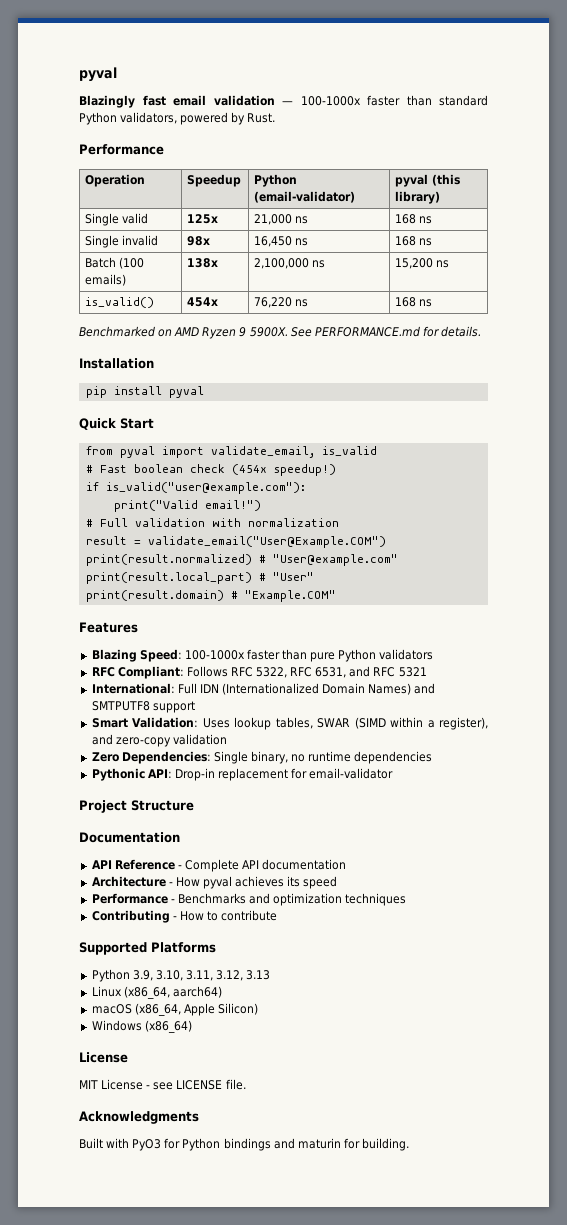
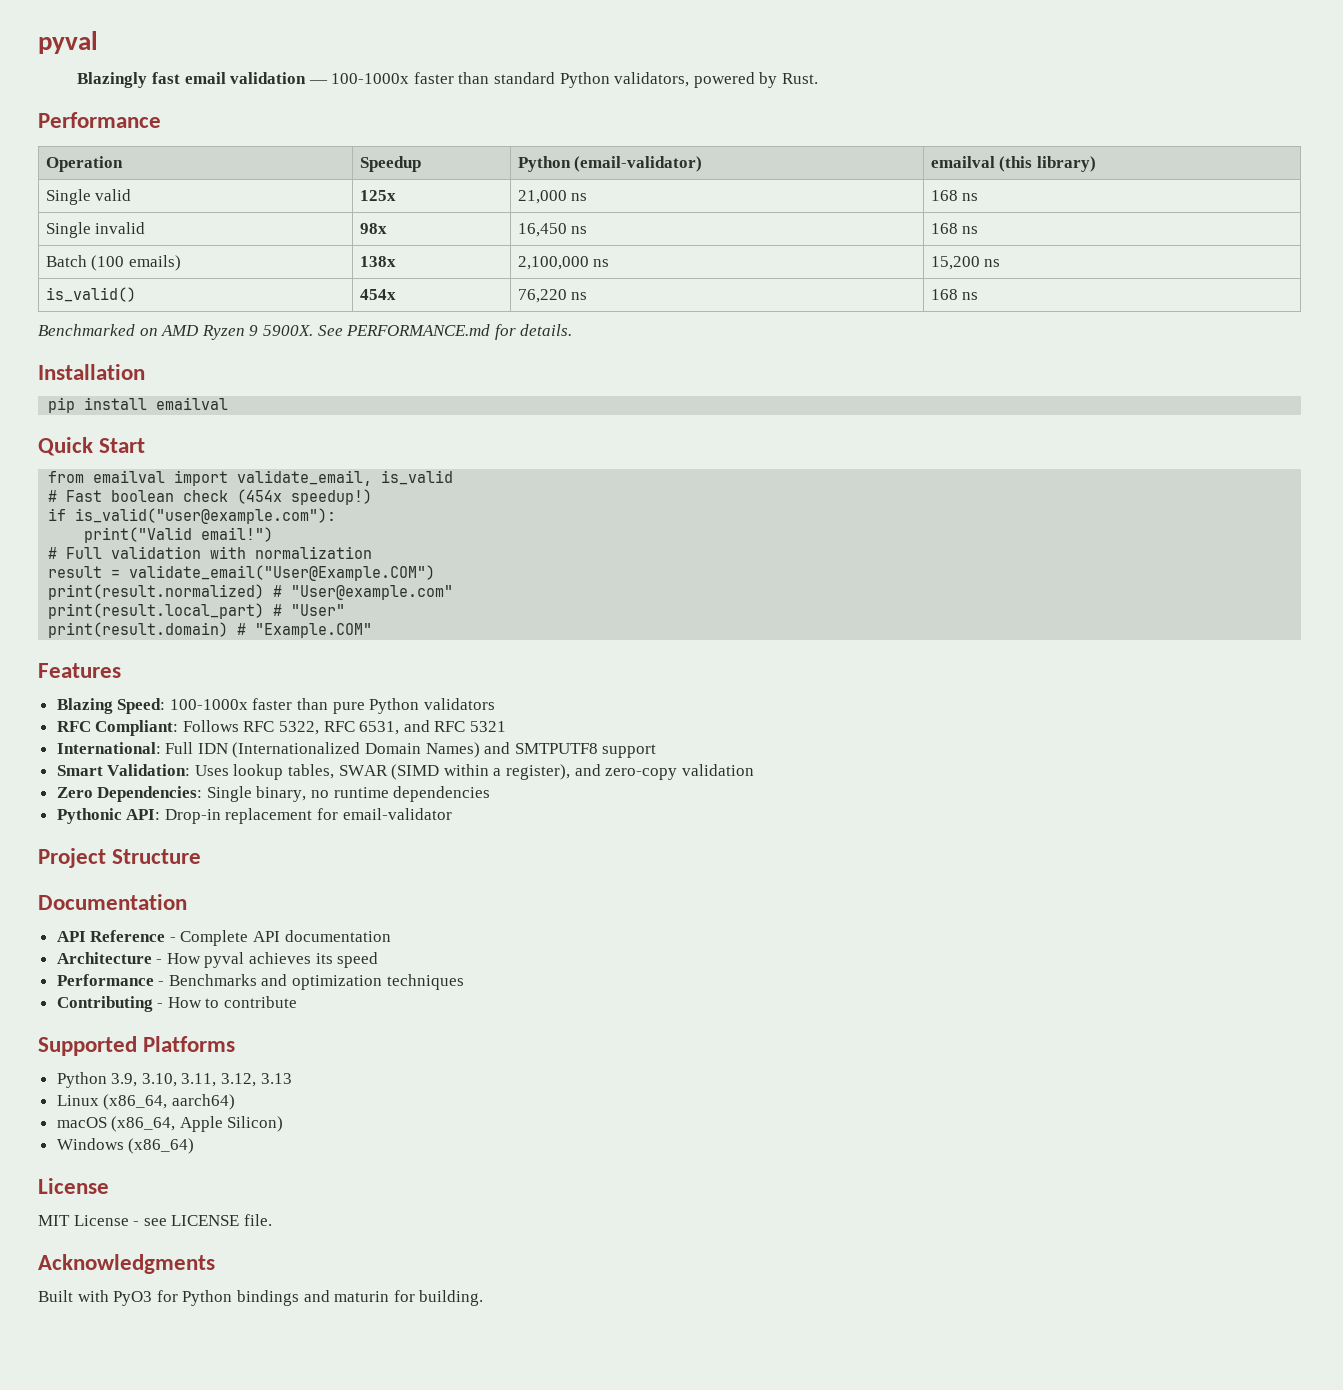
[394,174,428,187] pyval -> [930,156,995,168] emailval
[168,386,204,398] pyval -> [156,397,229,410] emailval
[119,446,155,458] pyval -> [93,470,166,483] emailval

